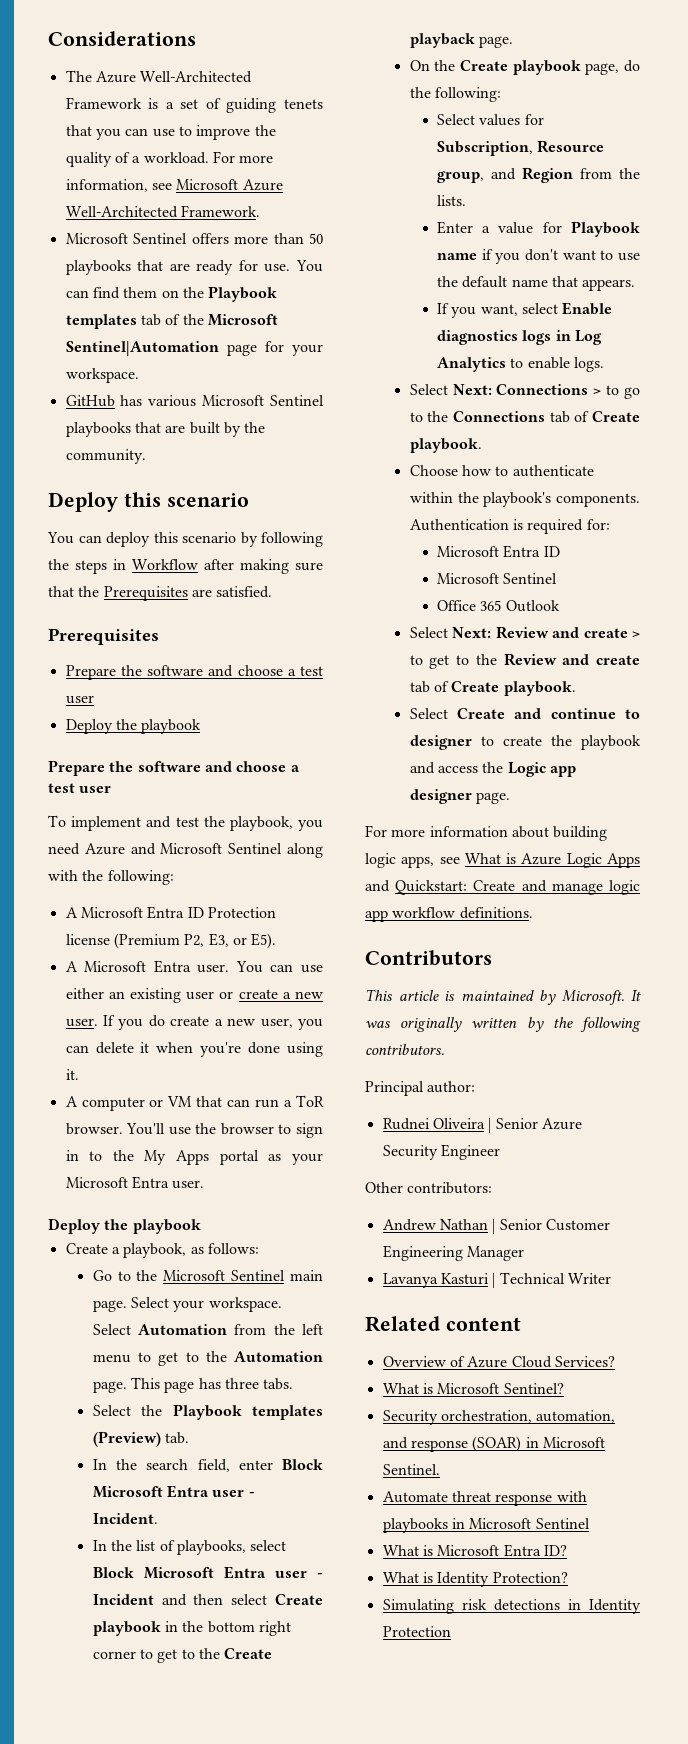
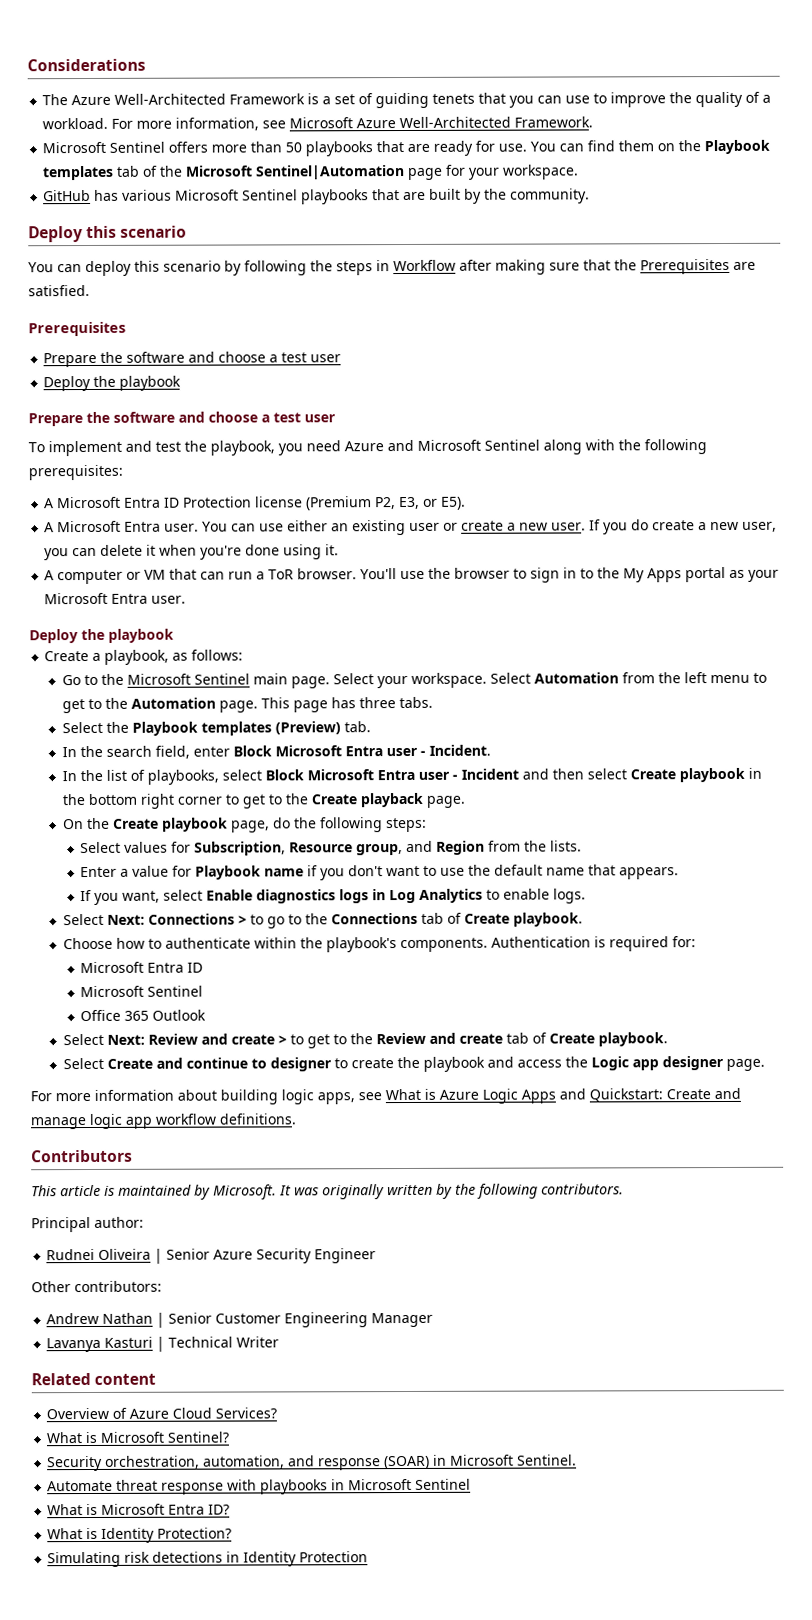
[107,870,174,885] following: -> [644,439,707,455] [28,464,123,481] following prerequisites:
[435,87,502,102] following: -> [319,817,427,833] following steps:

